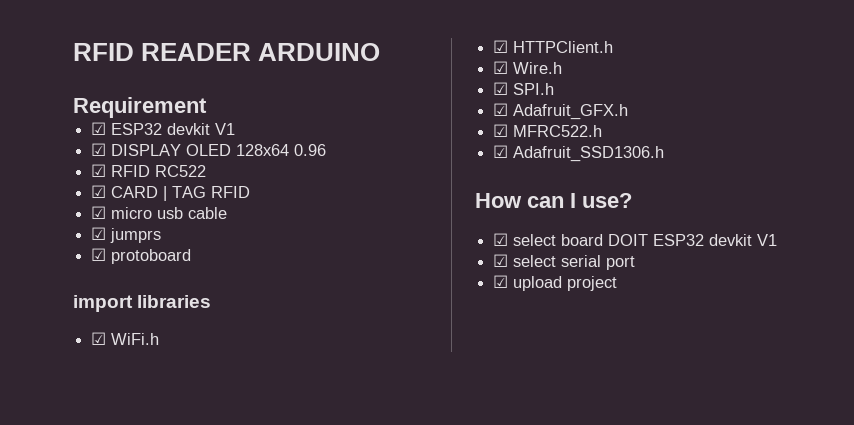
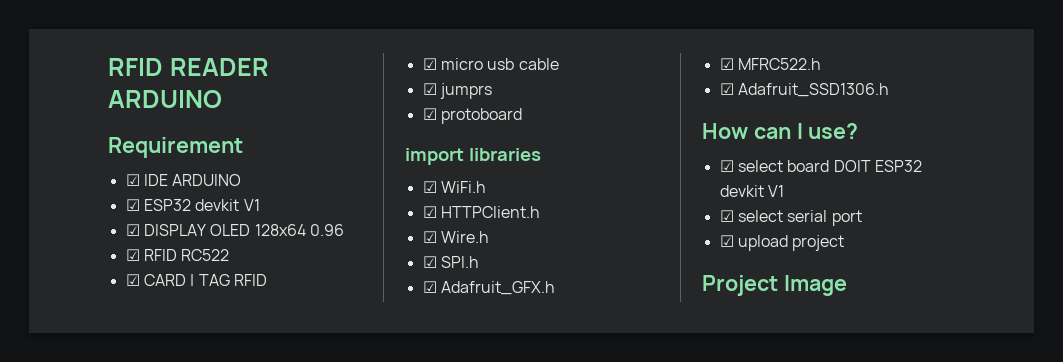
(207, 107) none -> [125,174,242,186] // ☑ IDE ARDUINO
(618, 283) none -> [702,275,847,296] // Project Image

